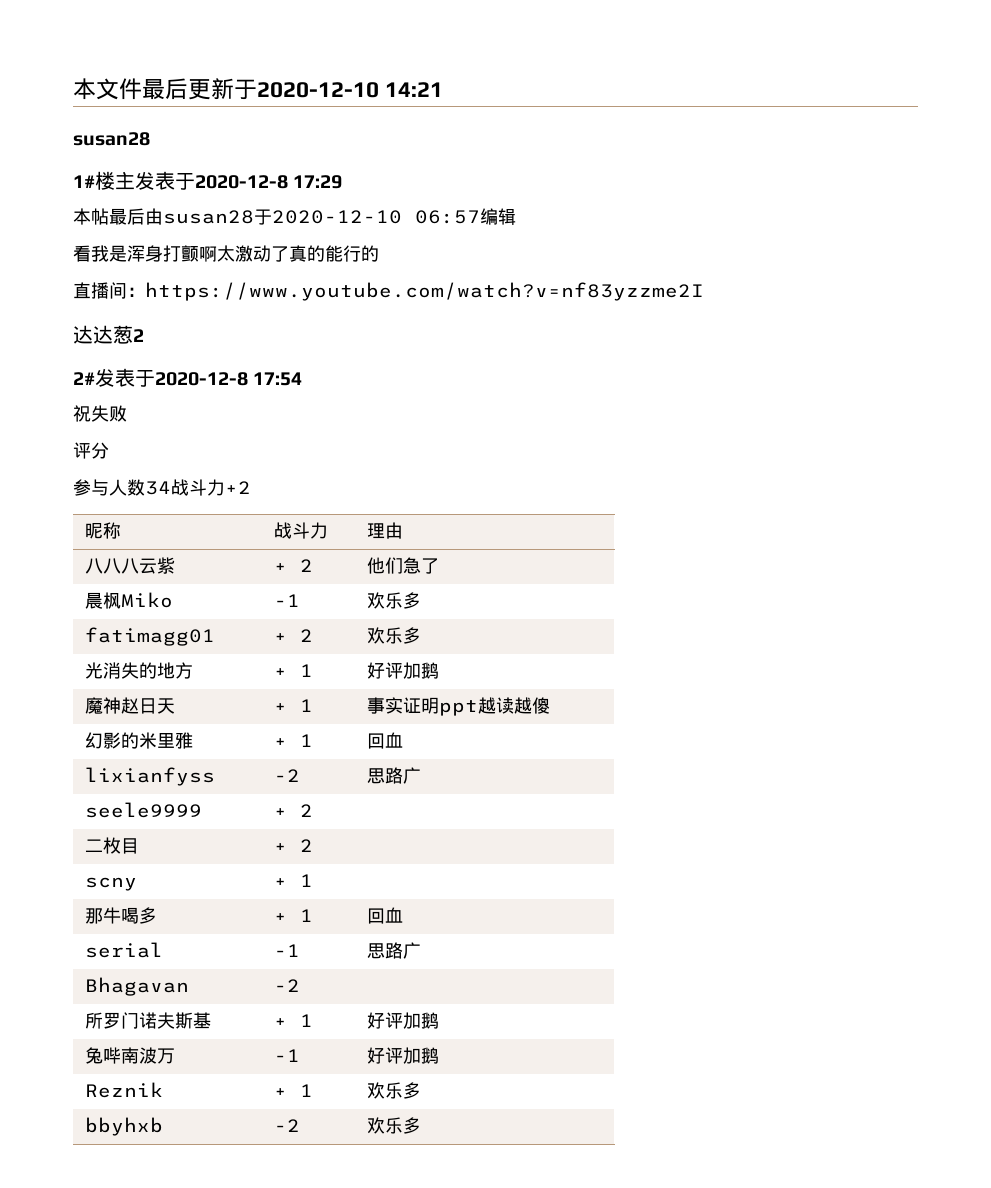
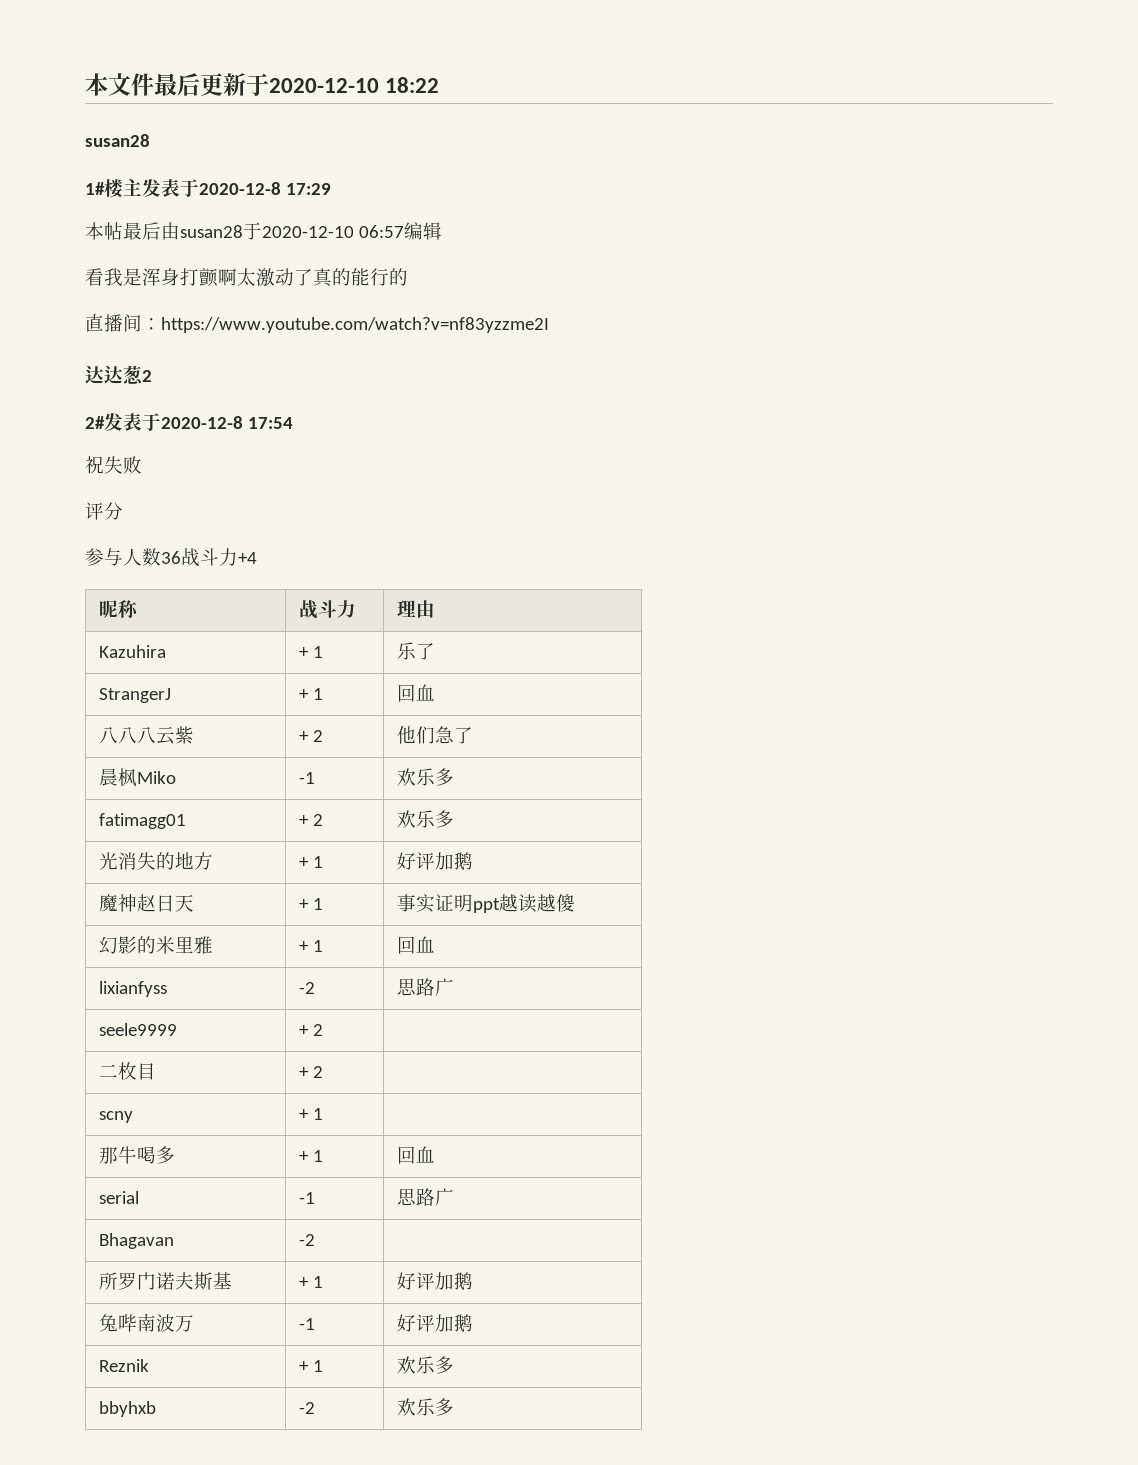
[385,82,444,97] 14:21 -> [385,77,440,93] 18:22
[145,479,251,496] 34战斗力+2 -> [161,548,257,567] 36战斗力+4
(404, 530) none -> [98,645,166,658] [298,646,323,658] [396,642,435,660] [98,688,171,703] [298,688,323,700] [396,684,435,702] // Kazuhira | + 1 | 乐了 // StrangerJ | + 1 | 回血

